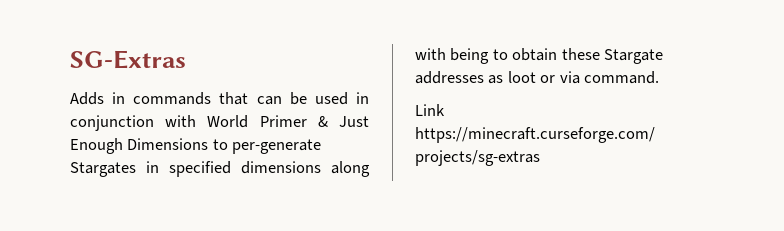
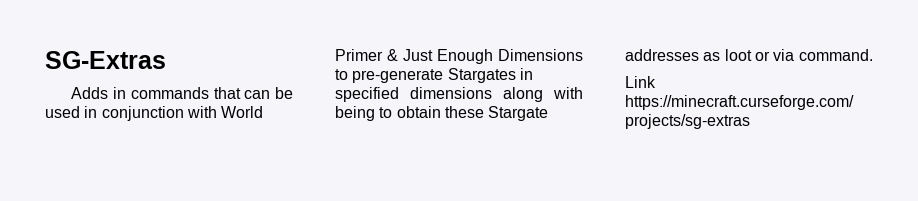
[232,139,322,154] per-generate -> [352,69,444,83] pre-generate

